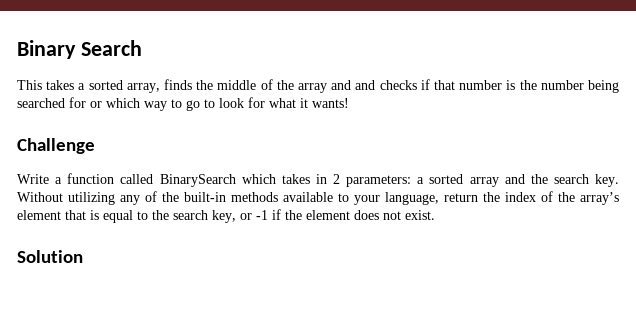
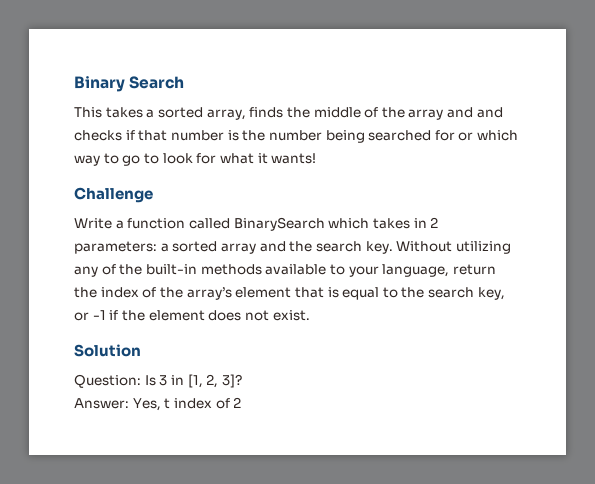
(83, 256) none -> [74,374,242,388] [74,397,242,411] // Question: Is 3 in [1, 2, 3]? // Answer: Yes, t index of 2

